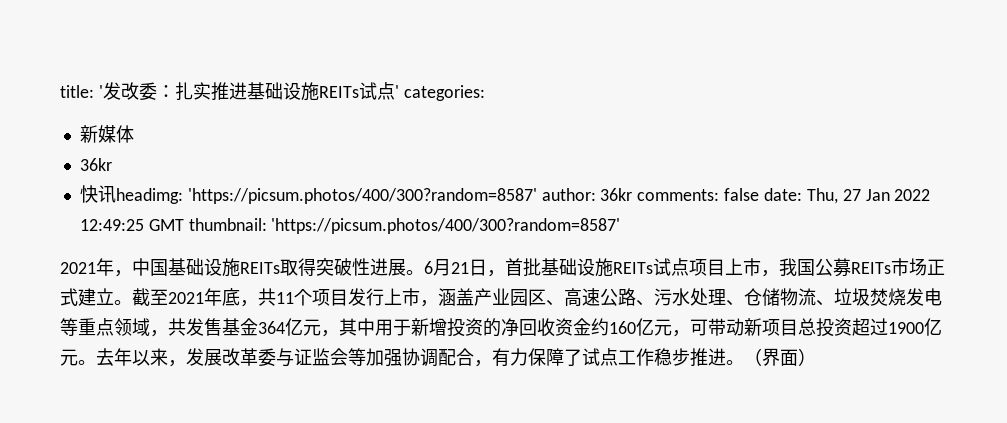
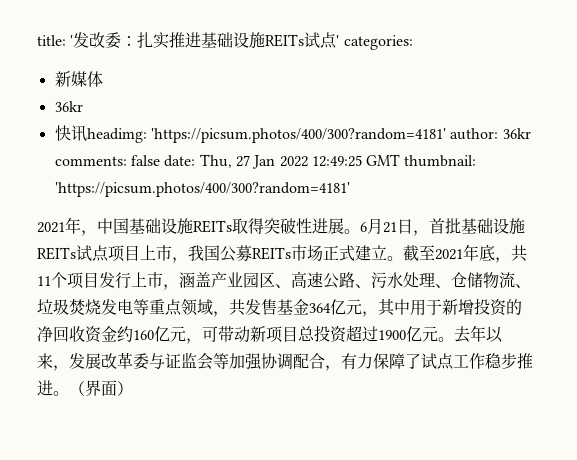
[187,188,537,204] 'https://picsum.photos/400/300?random=8587' -> [150,128,446,143] 'https://picsum.photos/400/300?random=4181'
[271,218,621,234] 'https://picsum.photos/400/300?random=8587' -> [54,182,350,197] 'https://picsum.photos/400/300?random=4181'

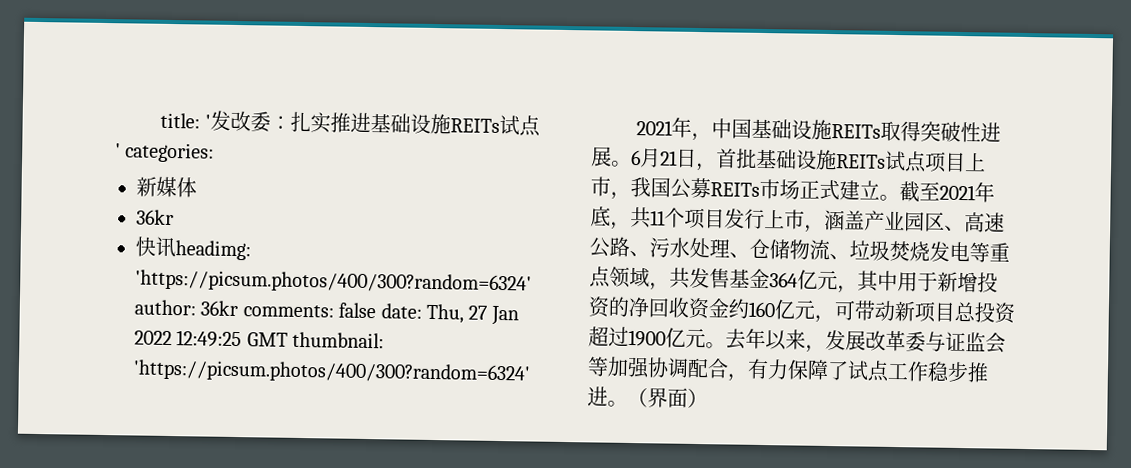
[150,128,446,143] 'https://picsum.photos/400/300?random=4181' -> [135,269,532,295] 'https://picsum.photos/400/300?random=6324'
[54,182,350,197] 'https://picsum.photos/400/300?random=4181' -> [133,359,530,385] 'https://picsum.photos/400/300?random=6324'

